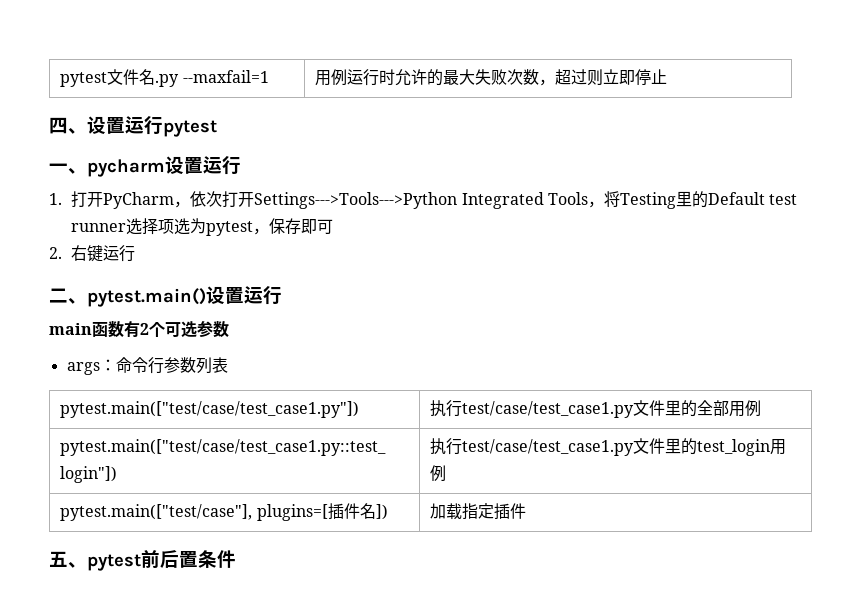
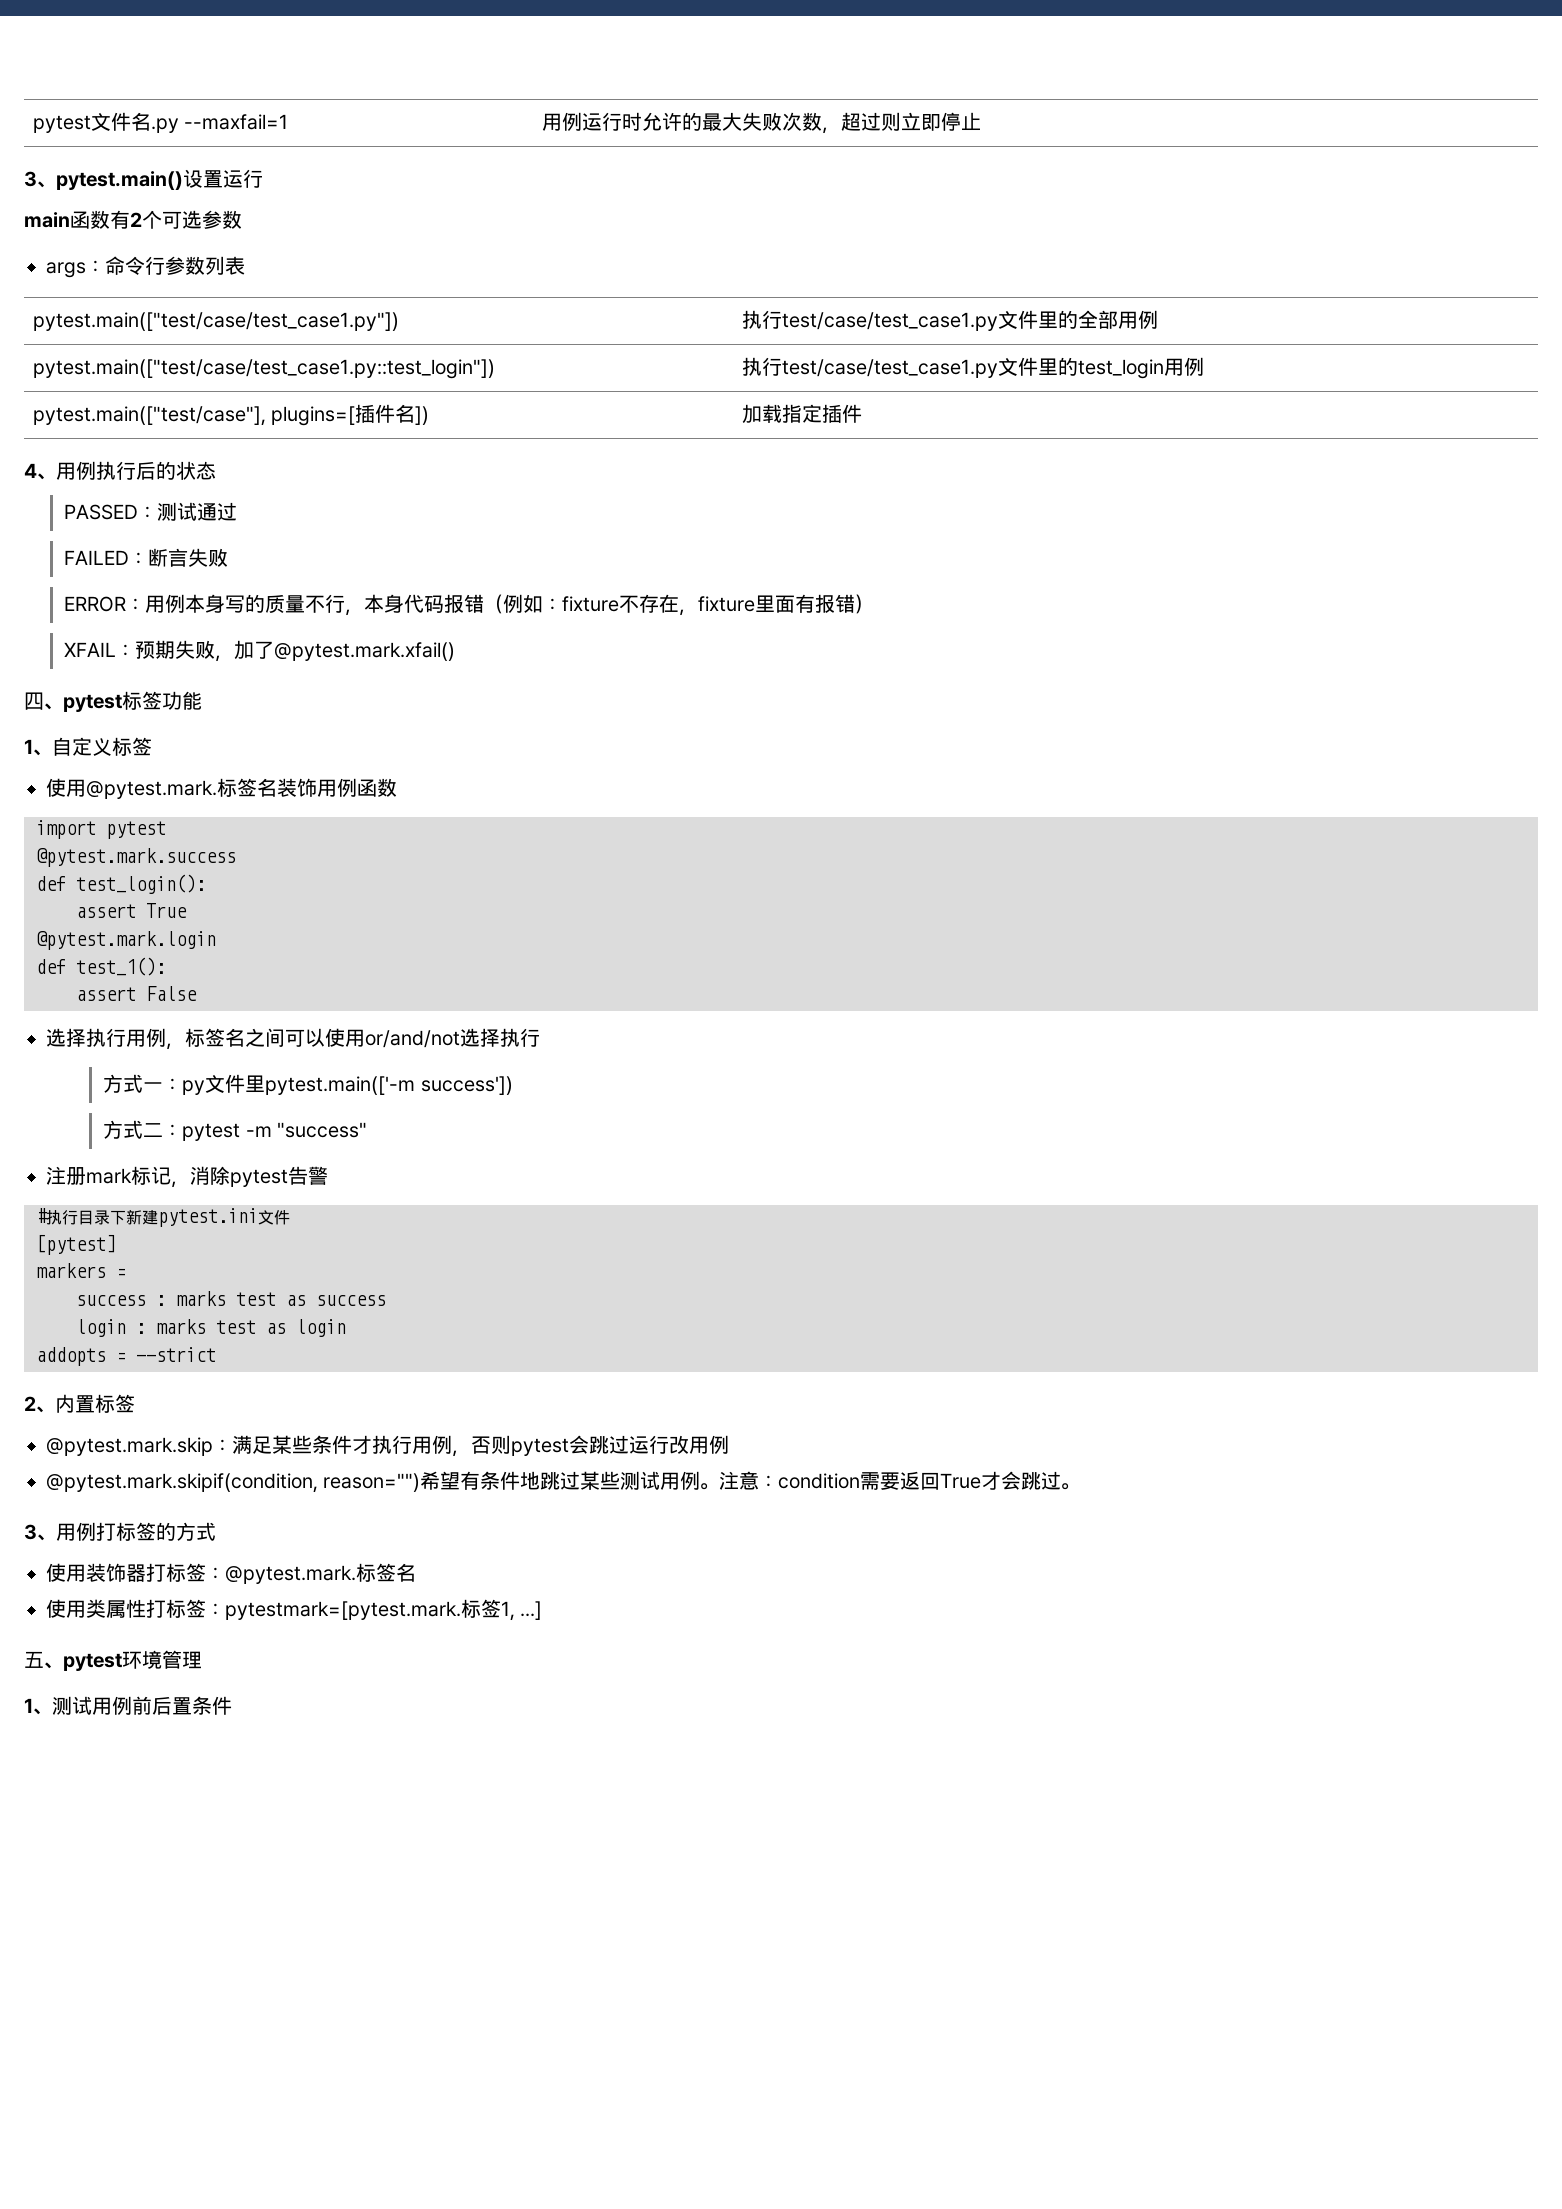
[49,116,217,137] [49,156,241,177] [49,191,798,209] [71,218,334,236] [49,245,136,262] [49,288,68,303] 四、设置运行pytest // 一、pycharm设置运行 // 1.打开PyCharm，依次打开Settings--->Tools--->Python Integrated Tools，将Testing里的Default test runner选择项选为pytest，保存即可 // 2.右键运行 // 二 -> [24,171,37,187] 3
[49,551,141,571] 五、pytest -> [24,461,216,480] [63,502,237,521] [63,548,228,567] [63,594,874,616] [63,640,455,662] [24,691,202,712] [24,737,152,756] [46,778,397,799] [36,820,166,839] [36,848,236,867] [36,874,206,894] [76,903,187,918] [36,931,216,950] [36,957,166,976] [76,986,197,1001] [46,1028,540,1050] [103,1074,513,1095] [103,1120,368,1141] [46,1166,328,1188] [36,1208,290,1227] [36,1234,116,1255] [36,1263,126,1278] [76,1291,386,1306] [76,1319,346,1337] [36,1347,216,1366] [24,1394,135,1413] [46,1435,729,1457] [46,1471,1081,1493] [24,1522,216,1541] [46,1563,416,1584] [46,1599,543,1621] [24,1650,202,1671] [24,1696,132,1715] 4、用例执行后的状态 // PASSED：测试通过 // FAILED：断言失败 // ERROR：用例本身写的质量不行，本身代码报错（例如：fixture不存在，fixture里面有报错） // XFAIL：预期失败，加了@pytest.mark.xfail() // 四、pytest标签功能 // 1、自定义标签 // 使用@pytest.mark.标签名装饰用例函数 // import pytest // @pytest.mark.success // def test_login(): // assert True // @pytest.mark.login // def test_1(): // assert False // 选择执行用例，标签名之间可以使用or/and/not选择执行 // 方式一：py文件里pytest.main(['-m success']) // 方式二：pytest -m "success" // 注册mark标记，消除pytest告警 // #执行目录下新建pytest.ini文件 // [pytest] // markers = // success : marks test as success // login : marks test as login // addopts = --strict // 2、内置标签 // @pytest.mark.skip：满足某些条件才执行用例，否则pytest会跳过运行改用例 // @pytest.mark.skipif(condition, reason="")希望有条件地跳过某些测试用例。注意：condition需要返回True才会跳过。 // 3、用例打标签的方式 // 使用装饰器打标签：@pytest.mark.标签名 // 使用类属性打标签：pytestmark=[pytest.mark.标签1, ...] // 五、pytest环境管理 // 1、测试用例

